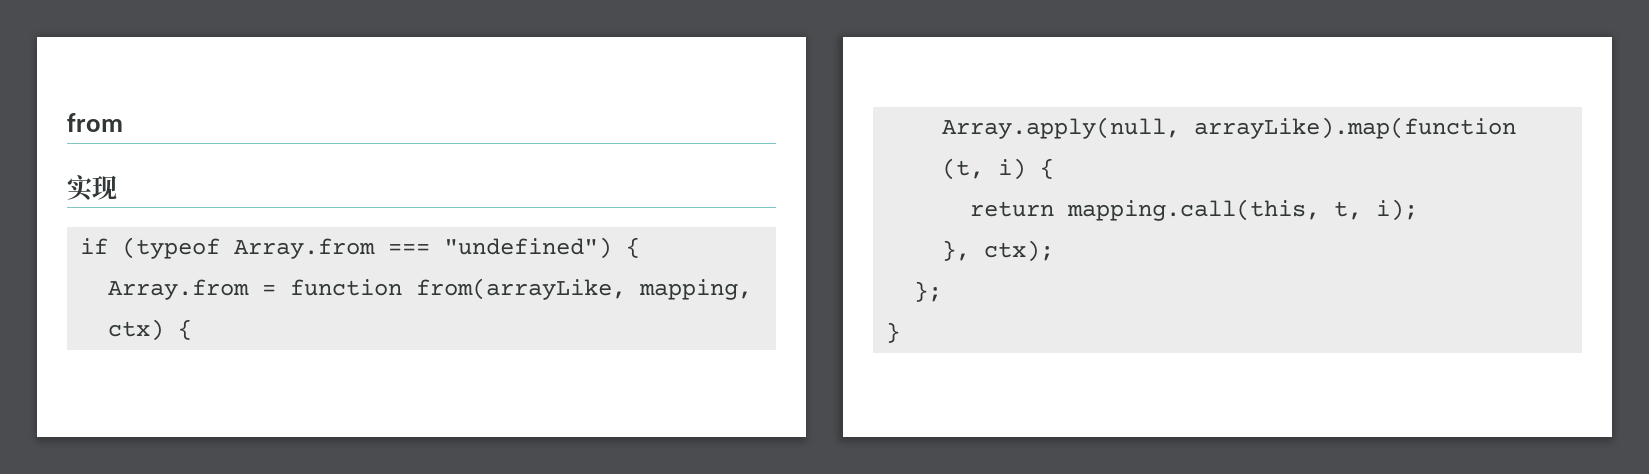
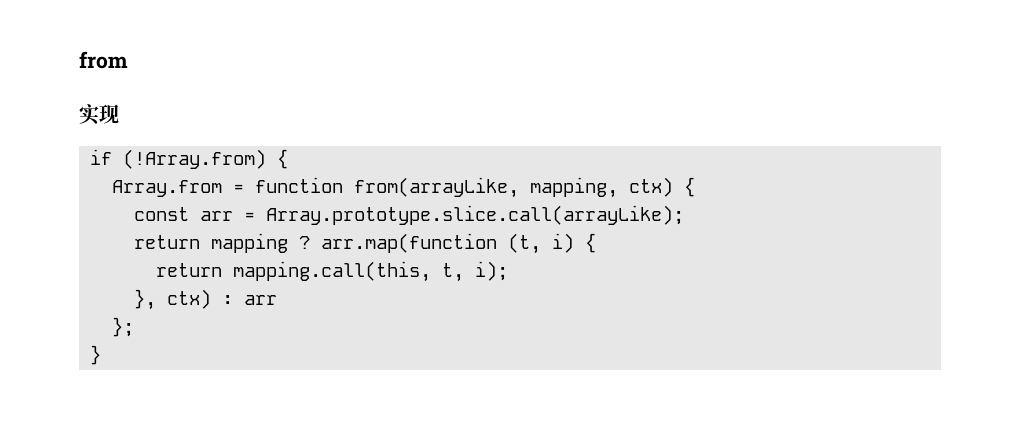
[121,237,612,259] (typeof Array.from === "undefined") -> [122,149,266,169] (!Array.from)
[941,117,1516,139] Array.apply(null, arrayLike).map(function -> [133,205,684,225] [133,233,497,253] const arr = Array.prototype.slice.call(arrayLike); // return mapping ? arr.map(function
[983,240,1054,262] ctx); -> [166,289,277,309] ctx) : arr

